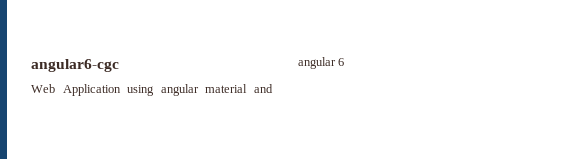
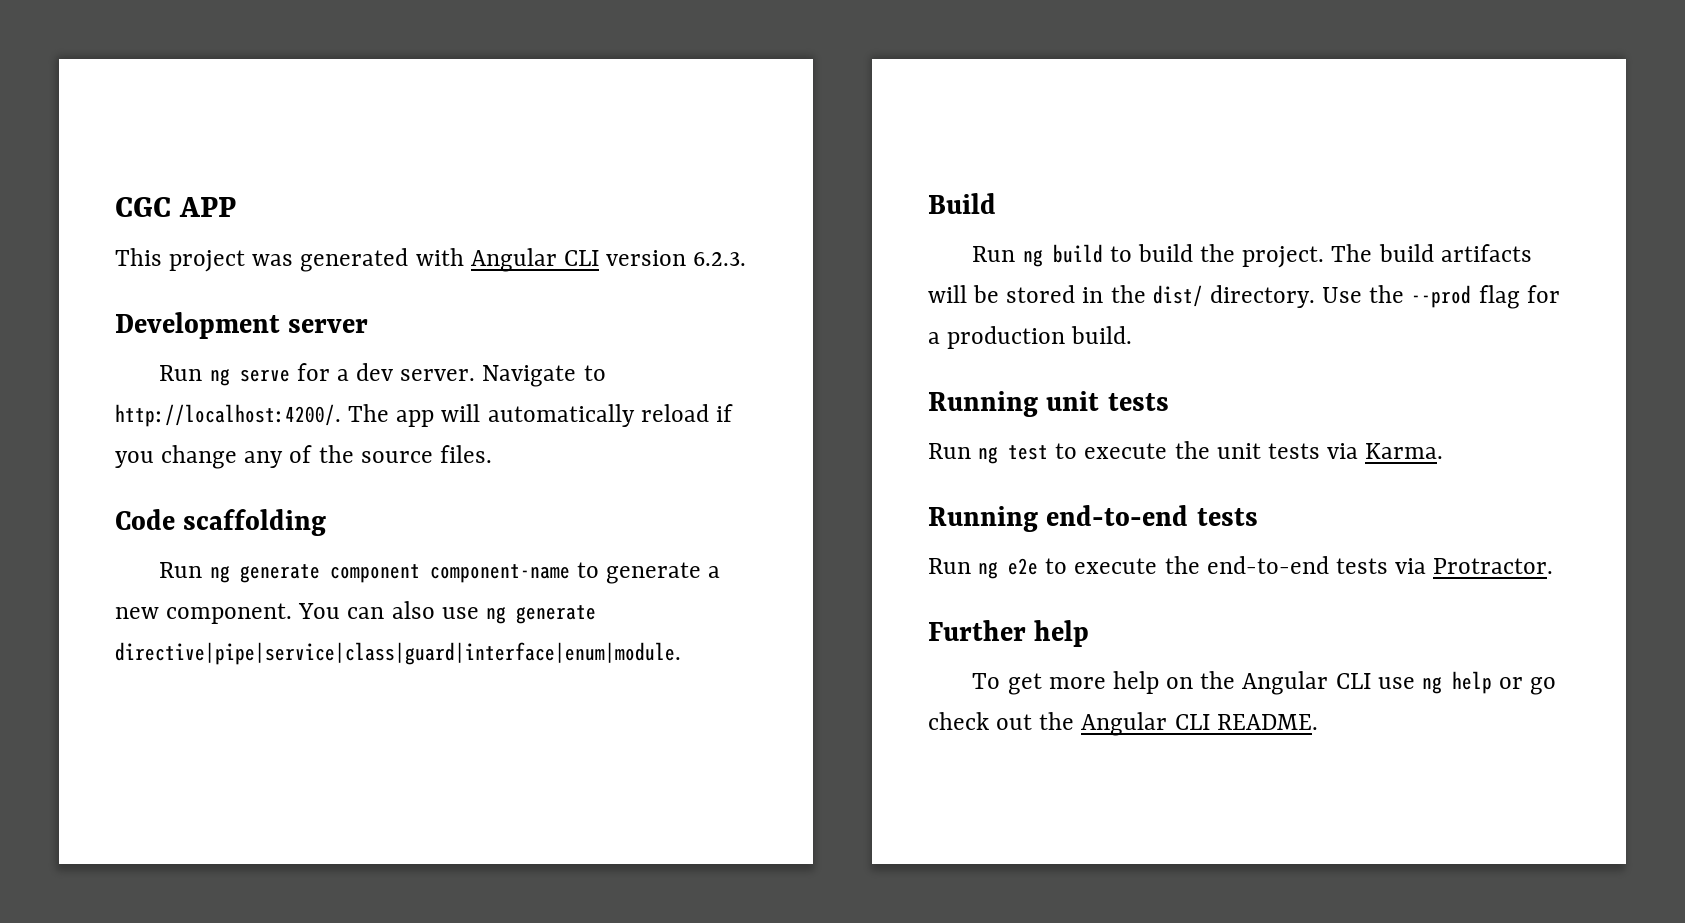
[31,59,119,72] [31,84,273,96] [298,57,345,69] angular6-cgc // Web Application using angular material and angular 6 -> [115,197,237,217] [115,248,747,272] [115,312,369,339] [159,363,606,387] [115,404,733,427] [115,445,492,469] [115,509,327,536] [159,562,721,584] [115,601,596,624] [115,642,681,665] [928,193,996,214] [972,244,1532,268] [928,285,1560,309] [928,326,1133,349] [928,391,1169,417] [928,441,1444,464] [928,505,1258,532] [928,556,1554,579] [928,620,1090,647] [972,671,1557,695] [928,712,1318,736] CGC APP // This project was generated with Angular CLI version 6.2.3. // Development server // Run ng serve for a dev server. Navigate to http://localhost:4200/. The app will automatically reload if you change any of the source files. // Code scaffolding // Run ng generate component component-name to generate a new component. You can also use ng generate directive|pipe|service|class|guard|interface|enum|module. // Build // Run ng build to build the project. The build artifacts will be stored in the dist/ directory. Use the --prod flag for a production build. // Running unit tests // Run ng test to execute the unit tests via Karma. // Running end-to-end tests // Run ng e2e to execute the end-to-end tests via Protractor. // Further help // To get more help on the Angular CLI use ng help or go check out the Angular CLI README.

